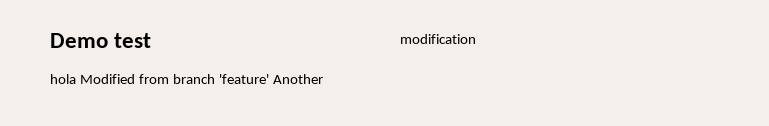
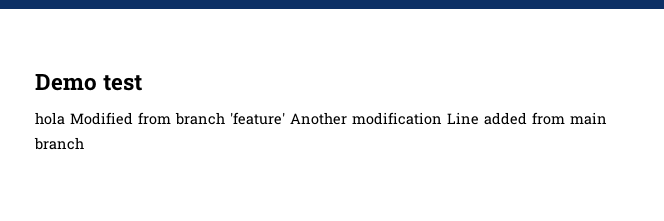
(476, 39) none -> [447,112,607,125] [34,137,84,150] Line added from main branch

